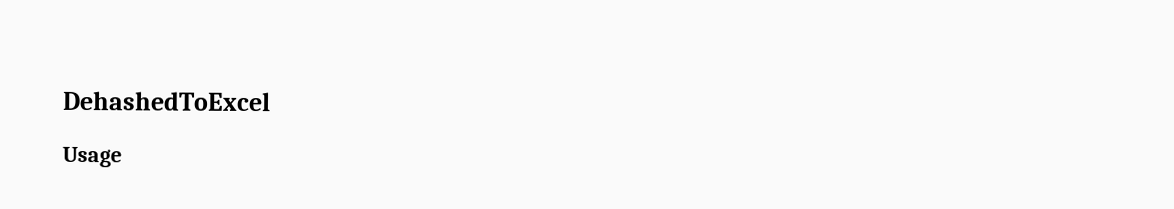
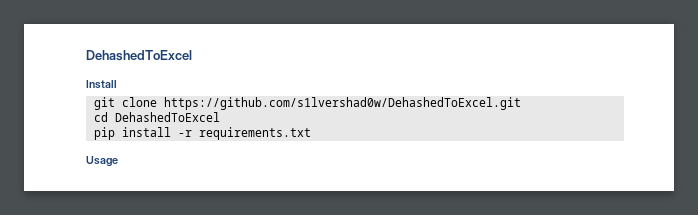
[62,90,271,112] DehashedToExcel -> [86,50,192,61] [86,80,117,89] [93,97,521,110] [93,112,220,122] [93,127,311,140] DehashedToExcel // Install // git clone https://github.com/s1lvershad0w/DehashedToExcel.git // cd DehashedToExcel // pip install -r requirements.txt

